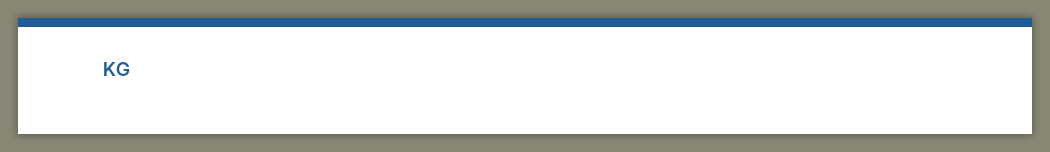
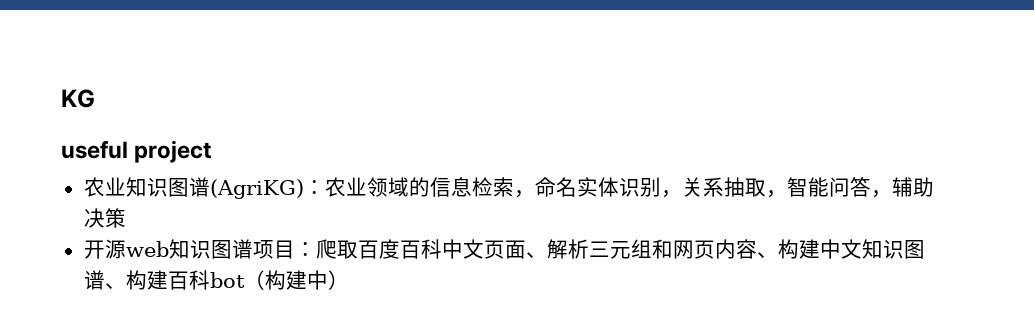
(130, 69) none -> [61,140,213,163] [83,177,934,199] [83,208,126,228] [83,239,925,259] [83,270,349,290] // useful project // 农业知识图谱(AgriKG)：农业领域的信息检索，命名实体识别，关系抽取，智能问答，辅助决策 // 开源web知识图谱项目：爬取百度百科中文页面、解析三元组和网页内容、构建中文知识图谱、构建百科bot（构建中）

